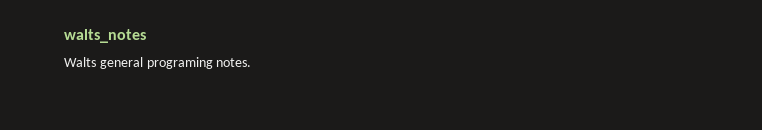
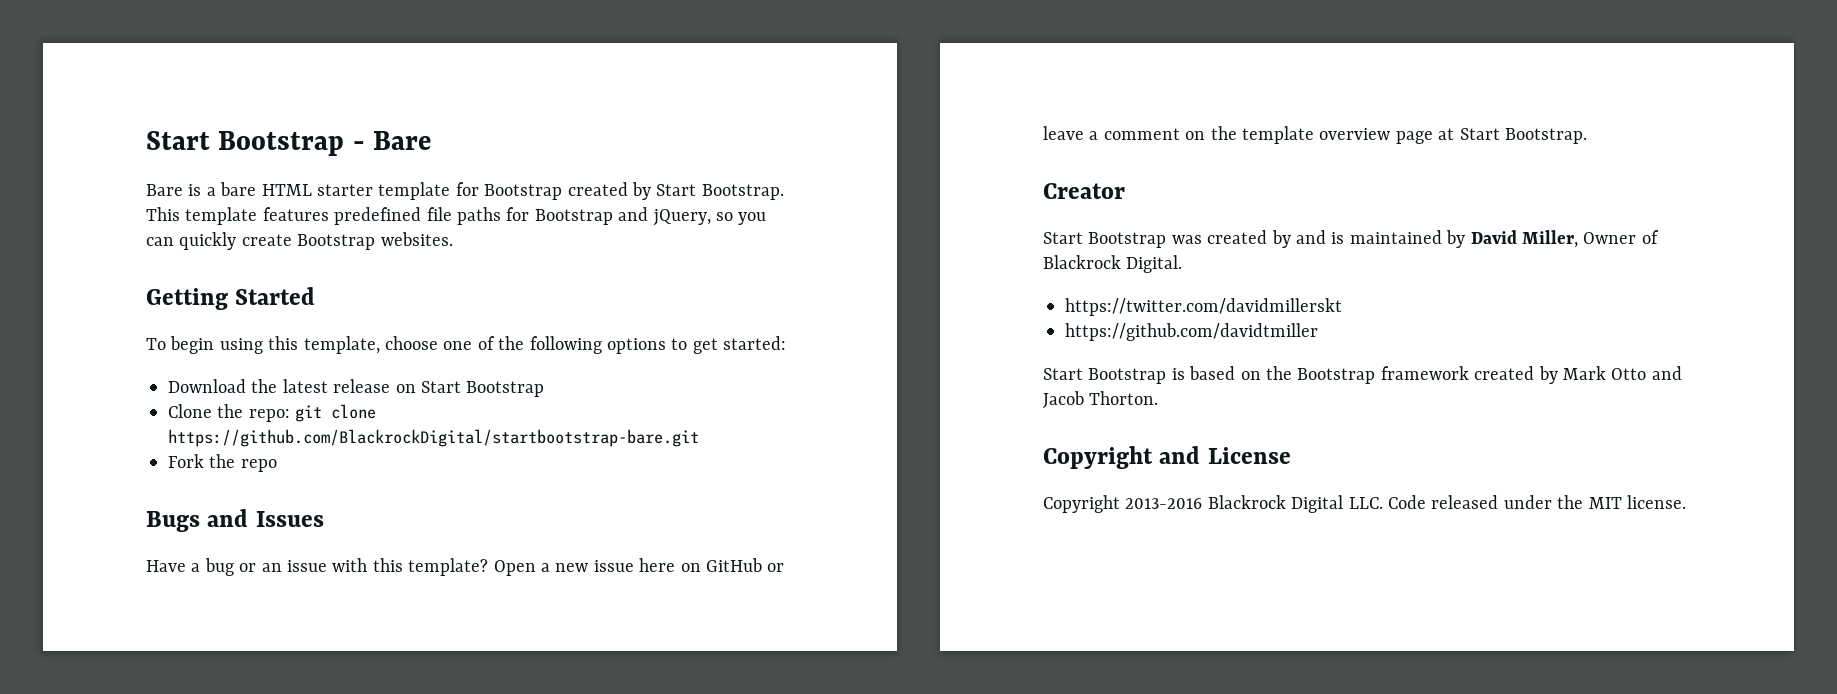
[64,29,146,43] [64,57,252,69] walts_notes // Walts general programing notes. -> [146,131,432,156] [146,182,784,200] [146,207,767,226] [146,232,453,250] [146,287,316,310] [146,336,787,354] [168,379,545,397] [168,404,377,422] [168,429,699,447] [168,454,277,472] [146,509,324,532] [146,558,785,576] [1043,126,1587,144] [1043,183,1125,199] [1043,230,1659,248] [1043,255,1183,273] [1065,298,1342,316] [1065,323,1318,341] [1043,366,1682,384] [1043,391,1159,408] [1043,446,1291,469] [1043,495,1686,513] Start Bootstrap - Bare // Bare is a bare HTML starter template for Bootstrap created by Start Bootstrap. This template features predefined file paths for Bootstrap and jQuery, so you can quickly create Bootstrap websites. // Getting Started // To begin using this template, choose one of the following options to get started: // Download the latest release on Start Bootstrap // Clone the repo: git clone https://github.com/BlackrockDigital/startbootstrap-bare.git // Fork the repo // Bugs and Issues // Have a bug or an issue with this template? Open a new issue here on GitHub or leave a comment on the template overview page at Start Bootstrap. // Creator // Start Bootstrap was created by and is maintained by David Miller, Owner of Blackrock Digital. // https://twitter.com/davidmillerskt // https://github.com/davidtmiller // Start Bootstrap is based on the Bootstrap framework created by Mark Otto and Jacob Thorton. // Copyright and License // Copyright 2013-2016 Blackrock Digital LLC. Code released under the MIT license.

